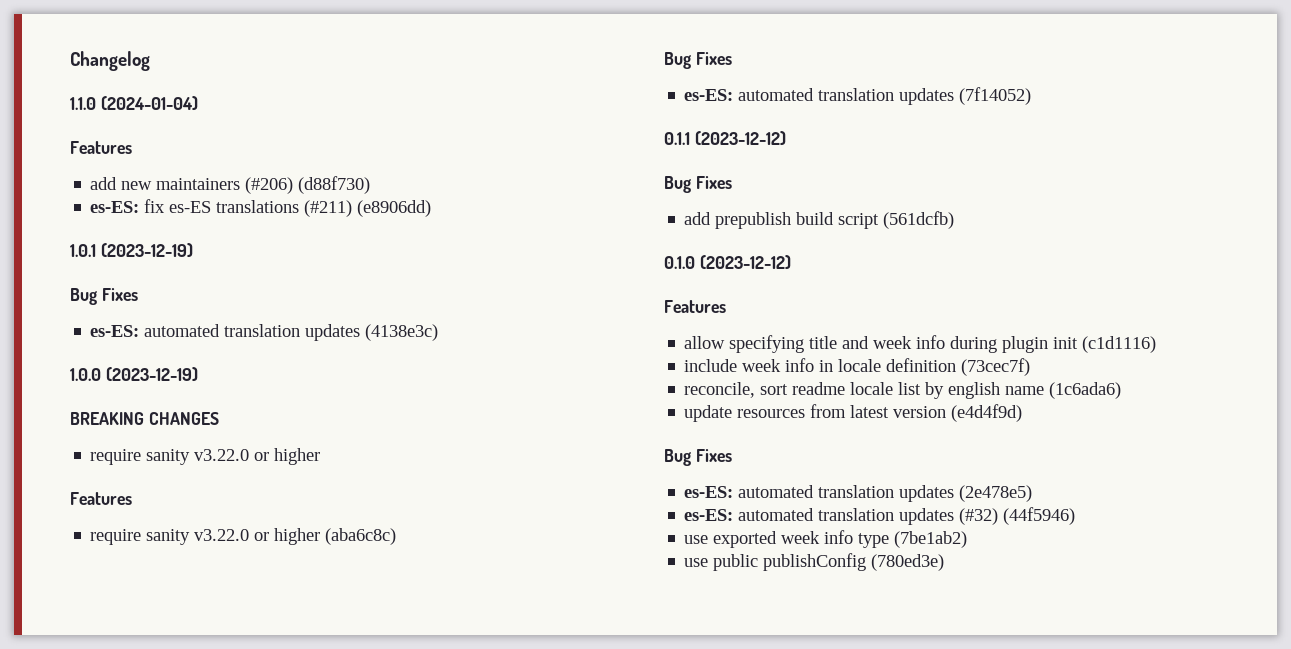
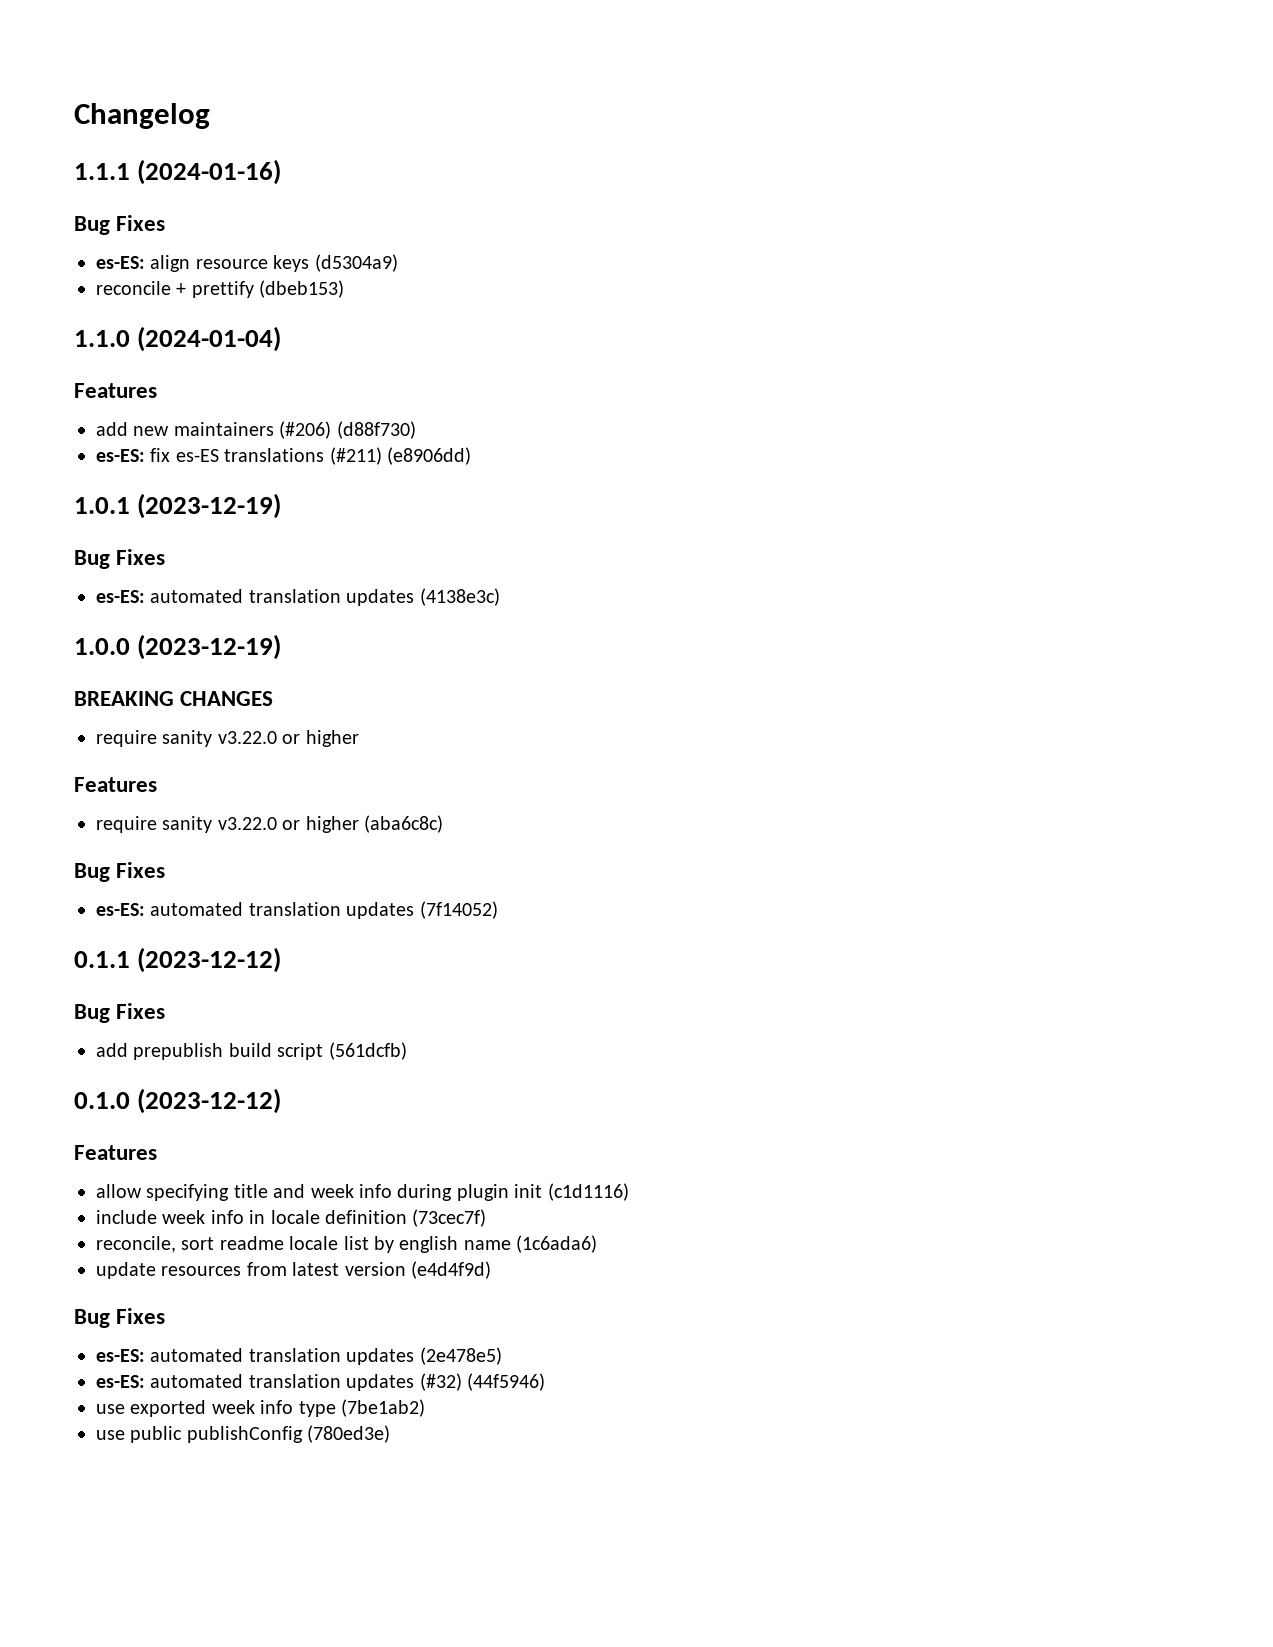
(150, 61) none -> [74,159,282,185] [74,215,166,235] [96,254,398,272] [96,280,345,298] // 1.1.1 (2024-01-16) // Bug Fixes // es-ES: align resource keys (d5304a9) // reconcile + prettify (dbeb153)

